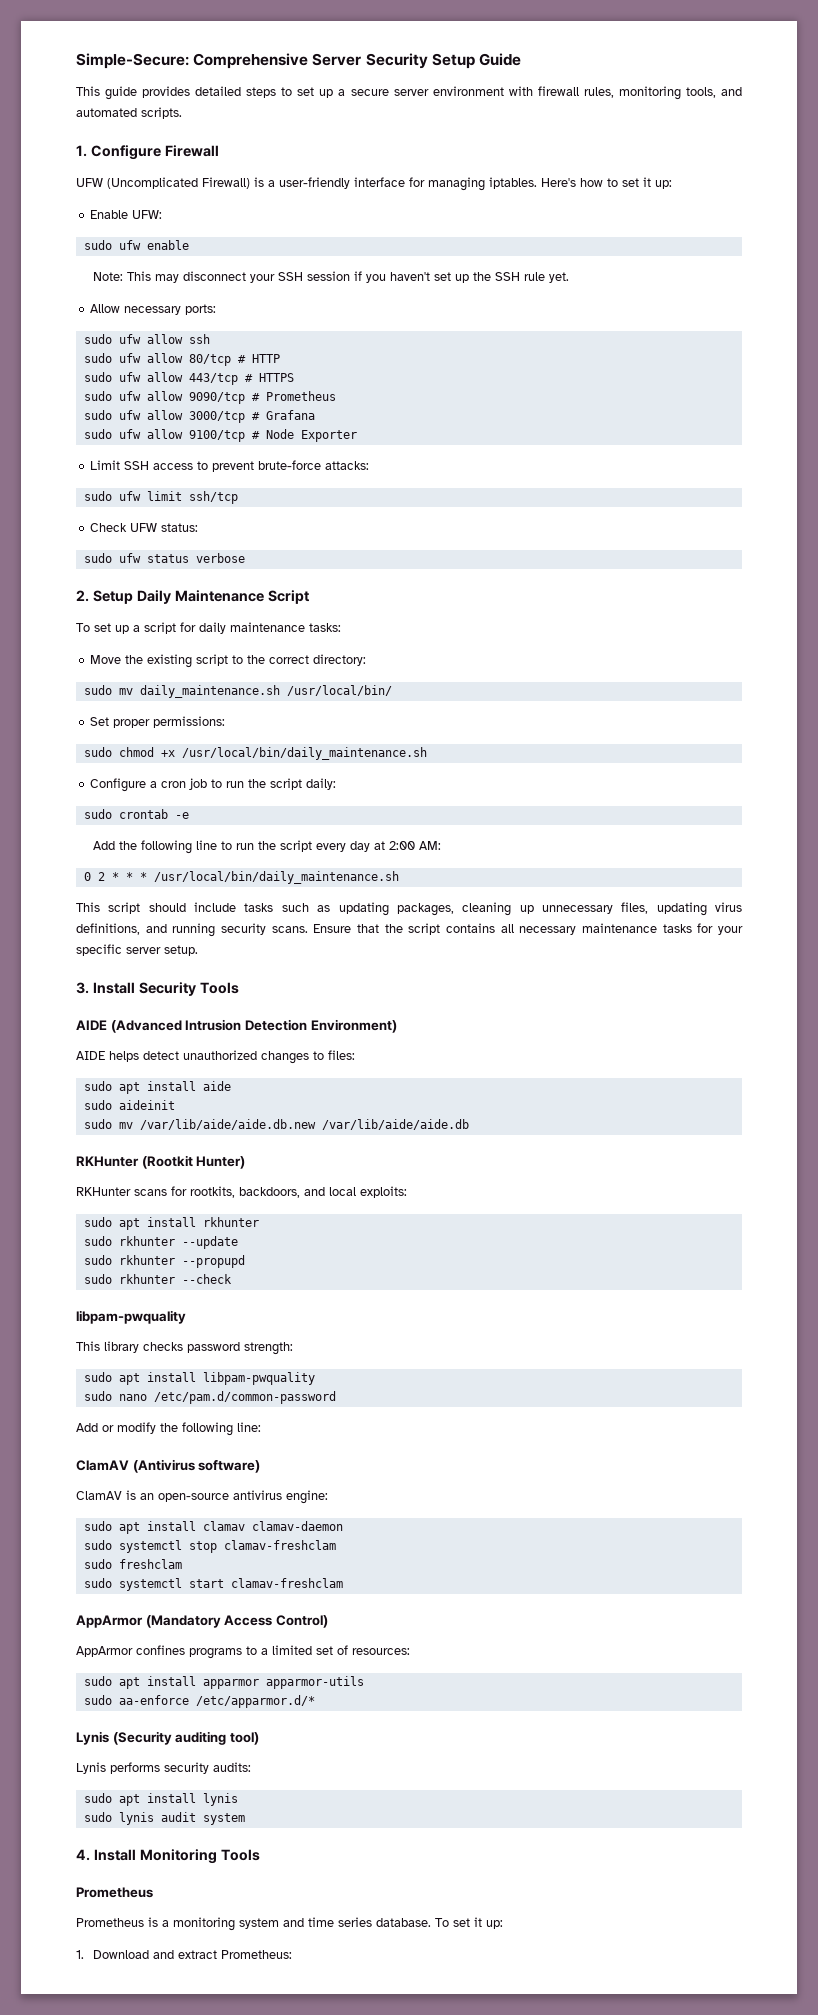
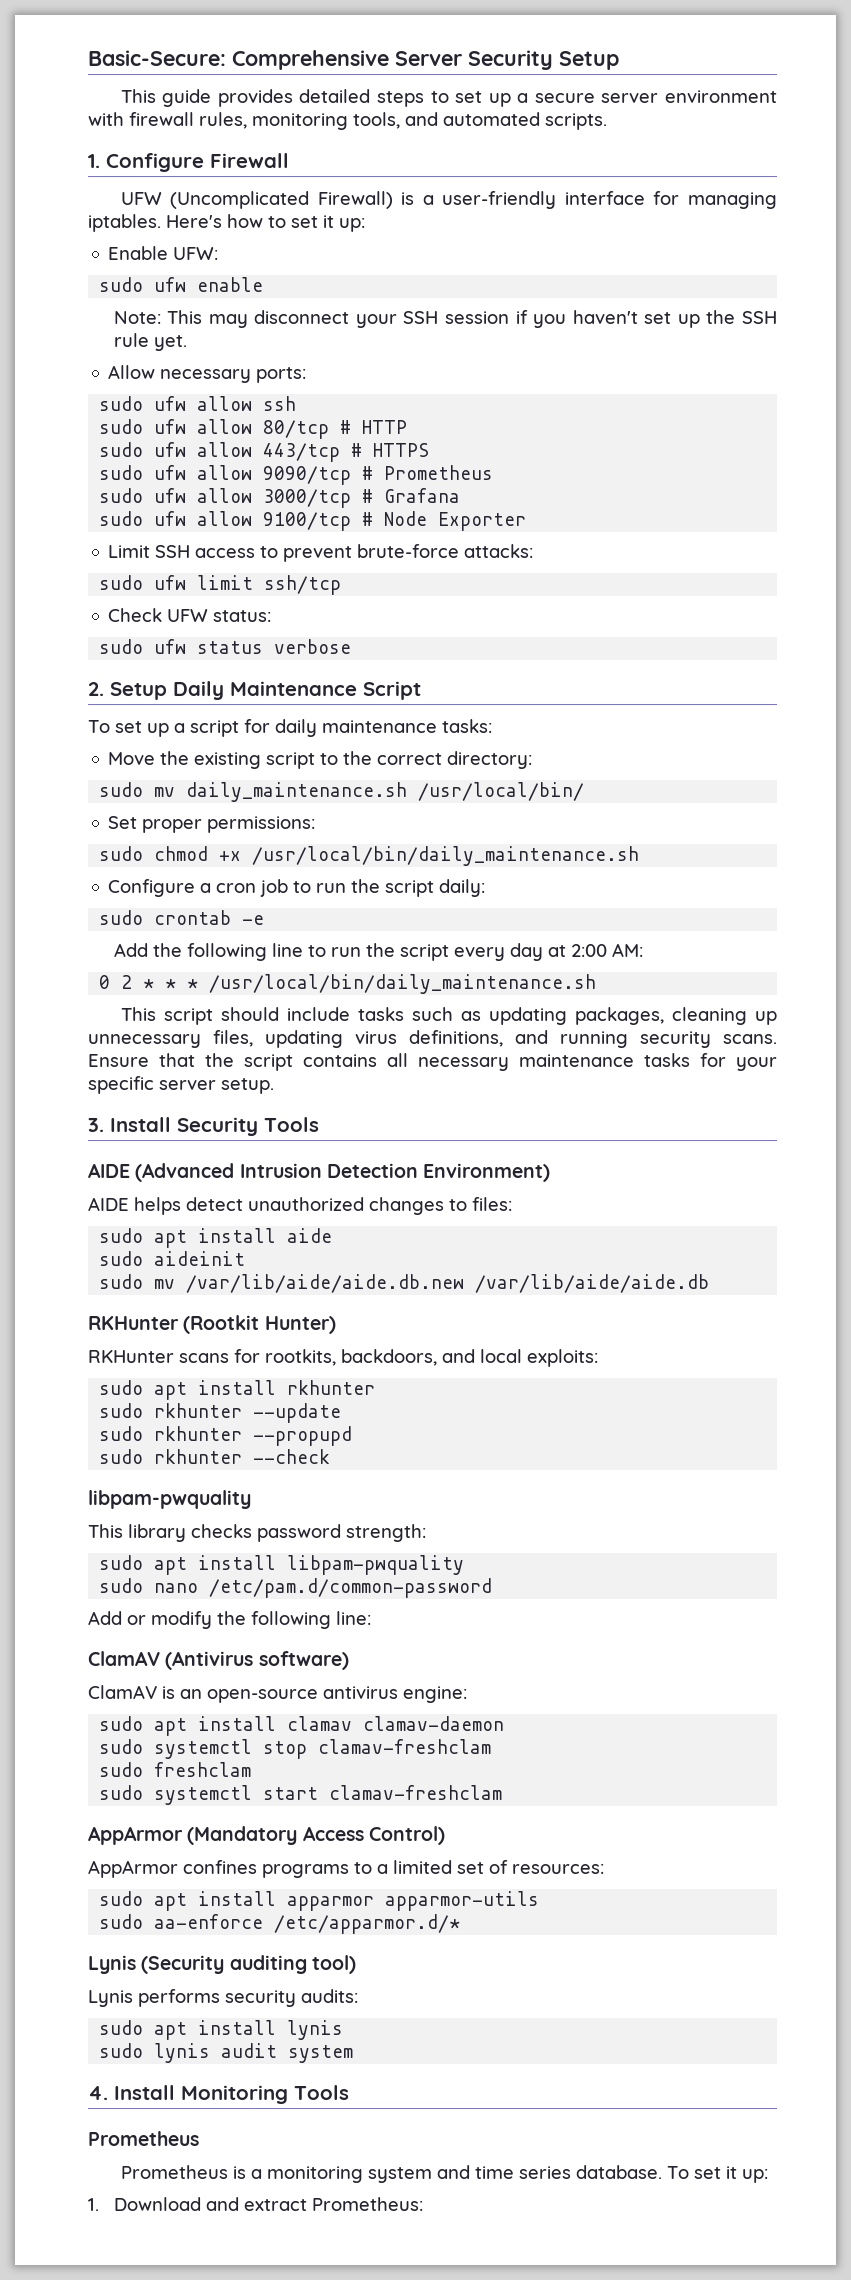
[76,53,189,69] Simple-Secure: -> [88,50,226,66] Basic-Secure:
[478,53,521,66] Guide -> (619, 60) none

